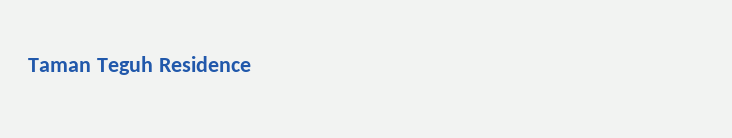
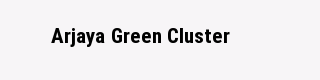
[28,56,251,75] Taman Teguh Residence -> [51,28,231,47] Arjaya Green Cluster

